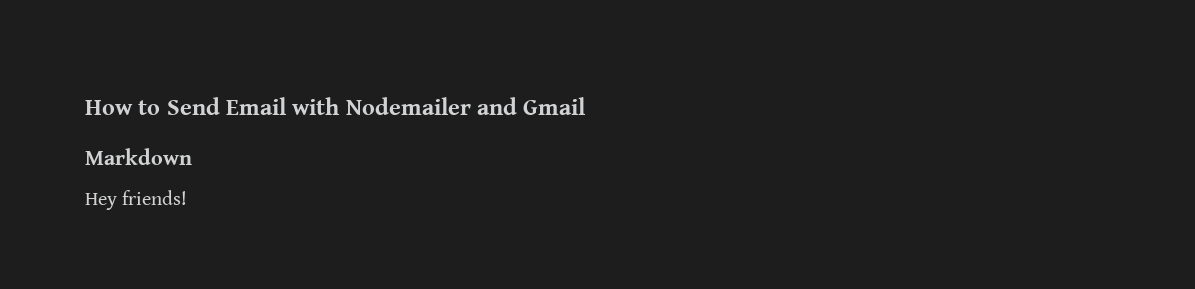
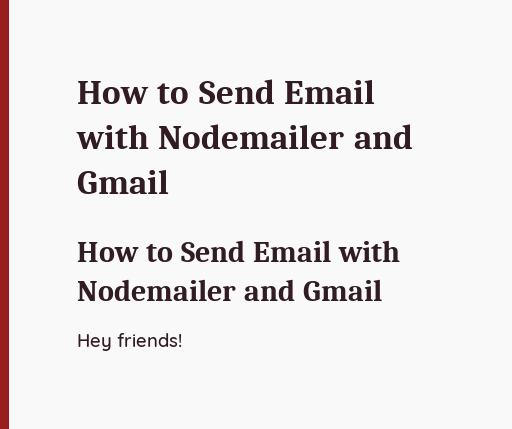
[85,97,587,115] [85,148,192,165] How to Send Email with Nodemailer and Gmail // Markdown -> [77,79,376,104] [76,124,413,149] [77,169,169,194] [77,240,401,262] [77,279,383,301] How to Send Email with Nodemailer and Gmail // How to Send Email with Nodemailer and Gmail

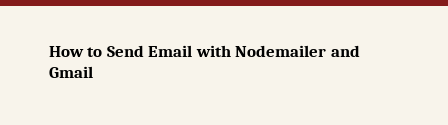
[77,79,376,104] [76,124,413,149] [77,169,169,194] [77,240,401,262] [77,279,383,301] [77,333,182,351] How to Send Email with Nodemailer and Gmail // How to Send Email with Nodemailer and Gmail // Hey friends! -> [49,45,360,57] [49,66,93,78] How to Send Email with Nodemailer and Gmail

